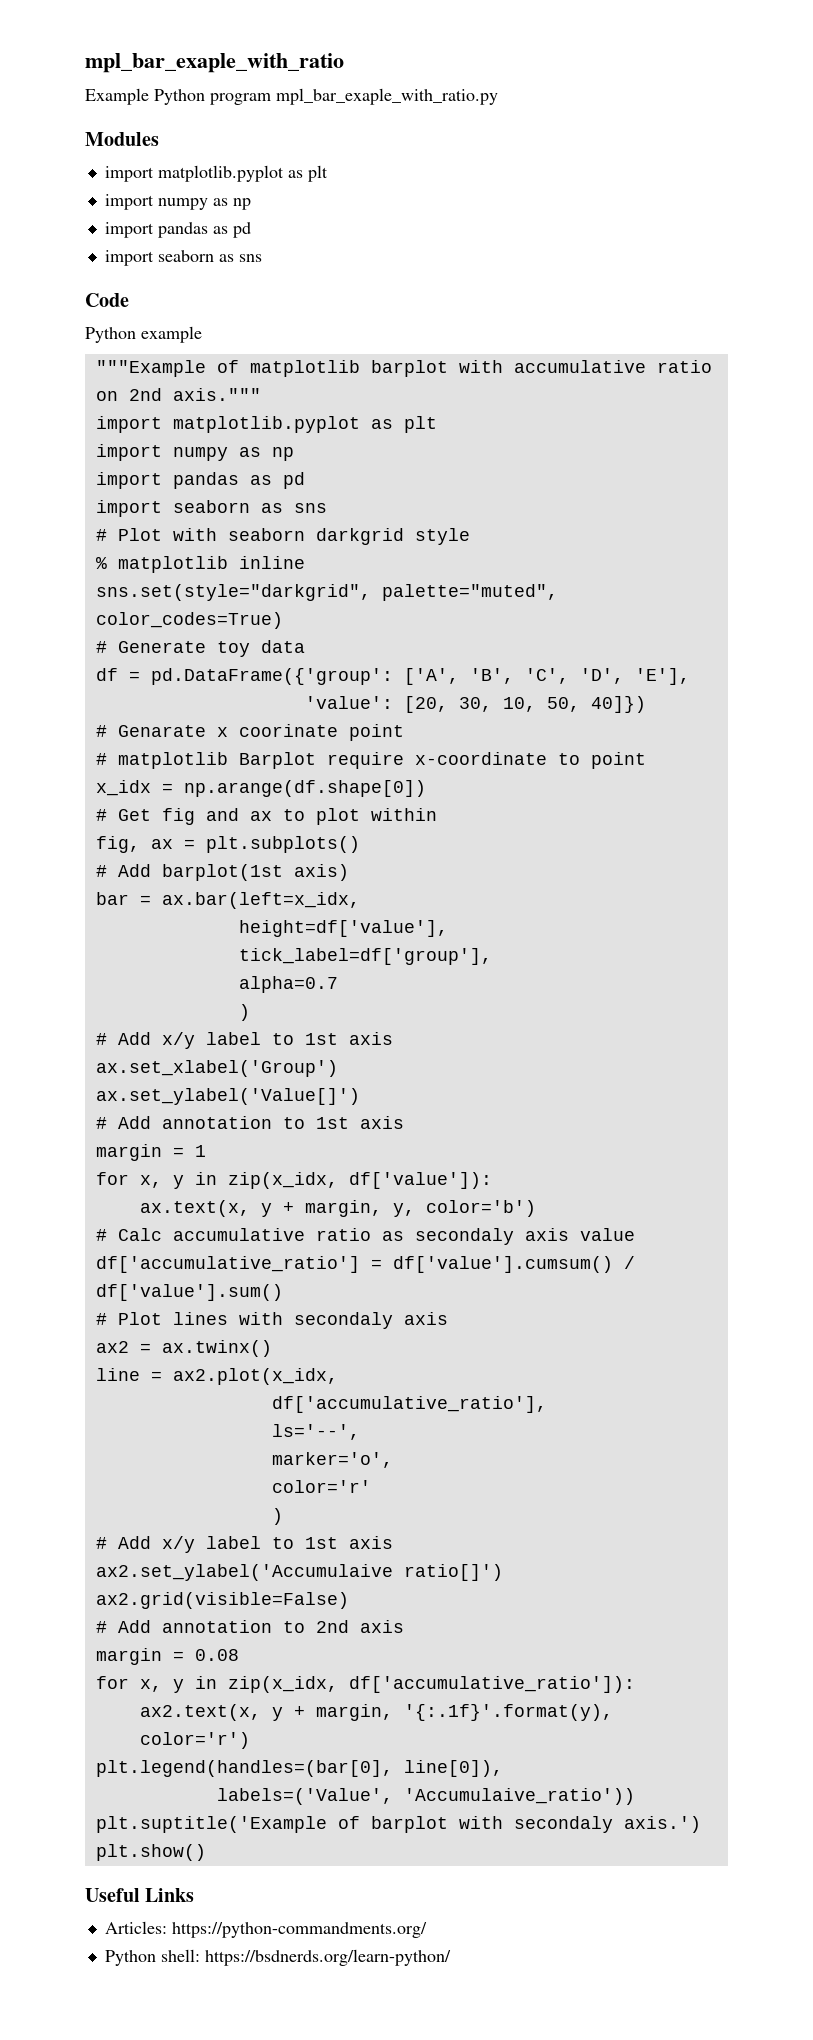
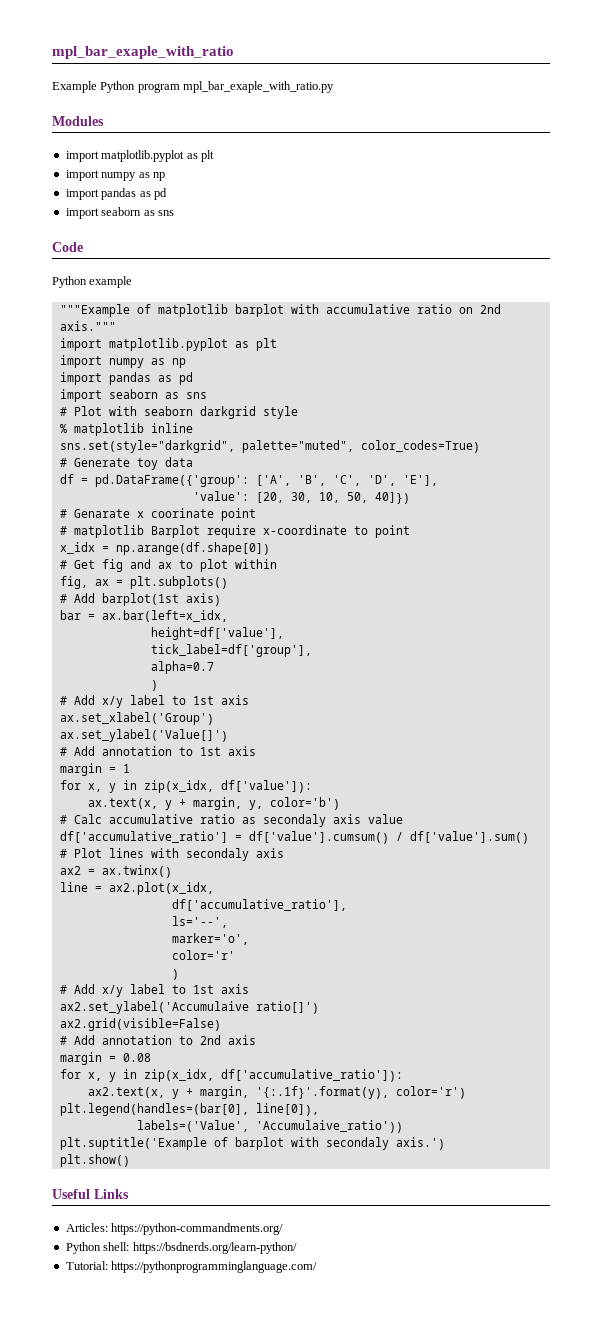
(451, 1957) none -> [65,1261,318,1273] // Tutorial: https://pythonprogramminglanguage.com/

